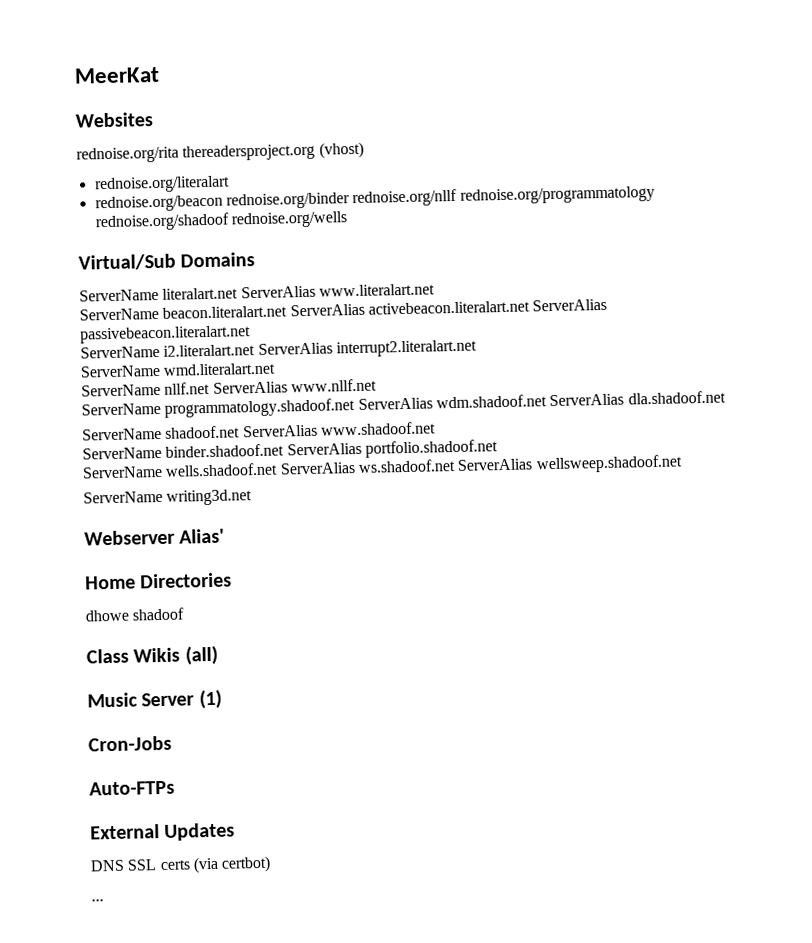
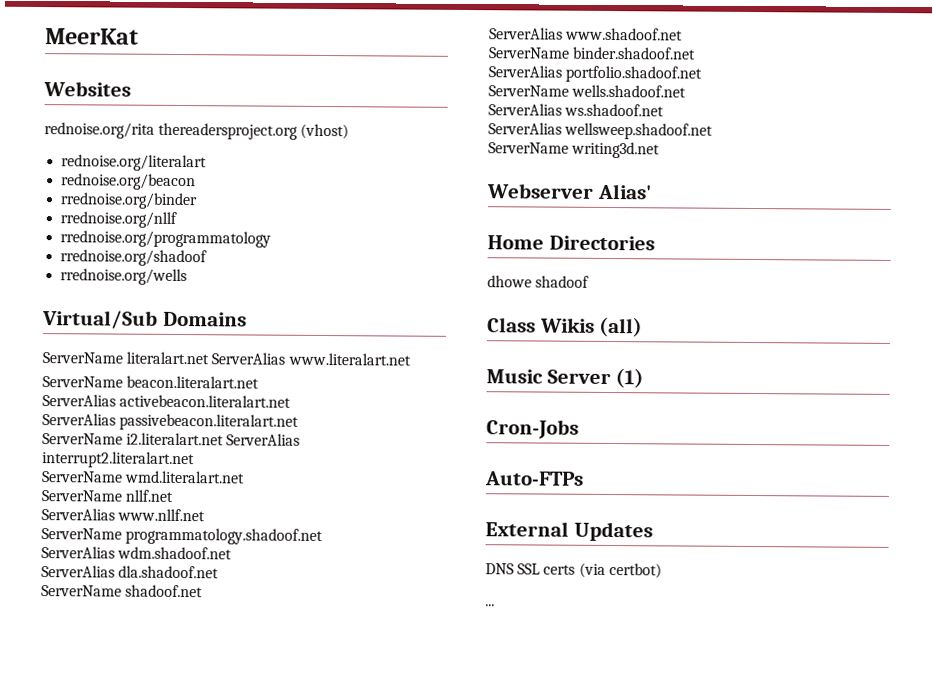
[225,185,655,210] [94,211,348,232] rednoise.org/binder rednoise.org/nllf rednoise.org/programmatology rednoise.org/shadoof rednoise.org/wells -> [60,192,199,210] [60,211,178,228] [60,230,272,248] [60,249,208,267] [60,268,188,286] // rrednoise.org/binder // rrednoise.org/nllf // rrednoise.org/programmatology // rrednoise.org/shadoof // rrednoise.org/wells
(288, 312) none -> (260, 382) //
(530, 307) none -> (292, 401) //
(211, 388) none -> (174, 495) //
(356, 408) none -> (324, 536) //
(547, 401) none -> (233, 553) //
(241, 432) none -> (204, 591) //
(285, 450) none -> (697, 53) //
(279, 469) none -> (687, 91) //
(456, 466) none -> (665, 110) //

